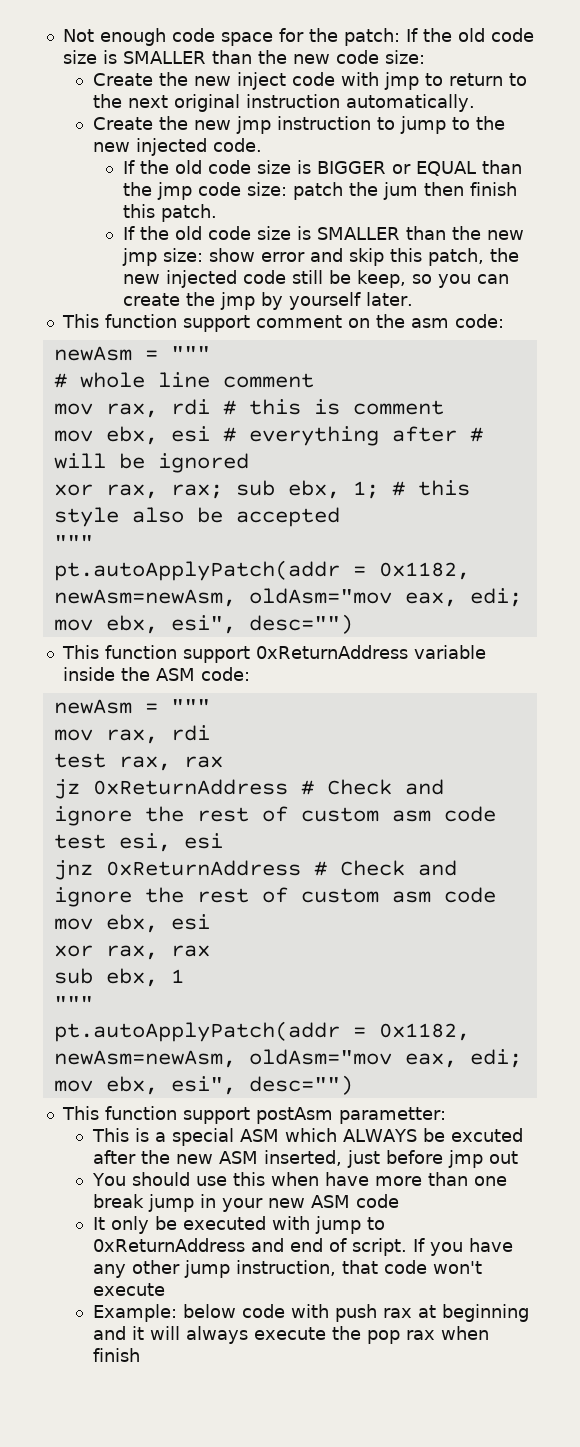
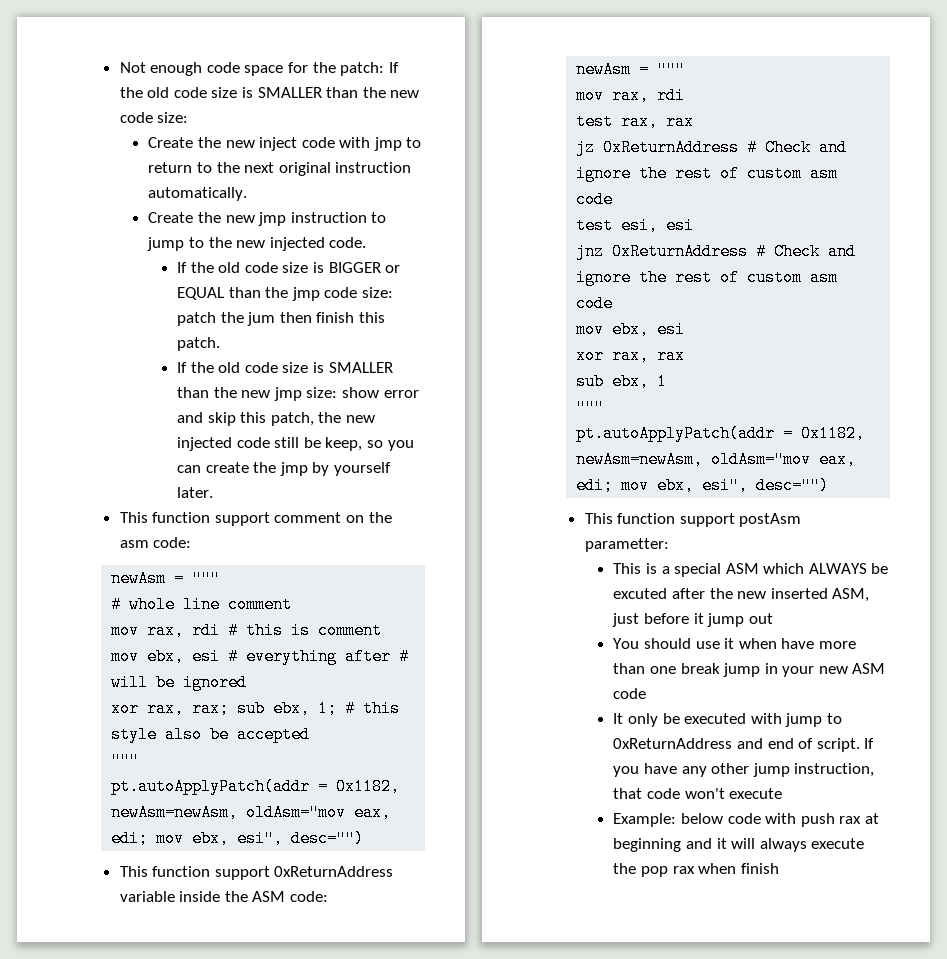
[218,1150,483,1168] ASM inserted, just before jmp -> [770,588,870,602] [612,613,745,627] inserted ASM, just before it jump
[232,1172,265,1186] this -> [724,638,735,649] it

